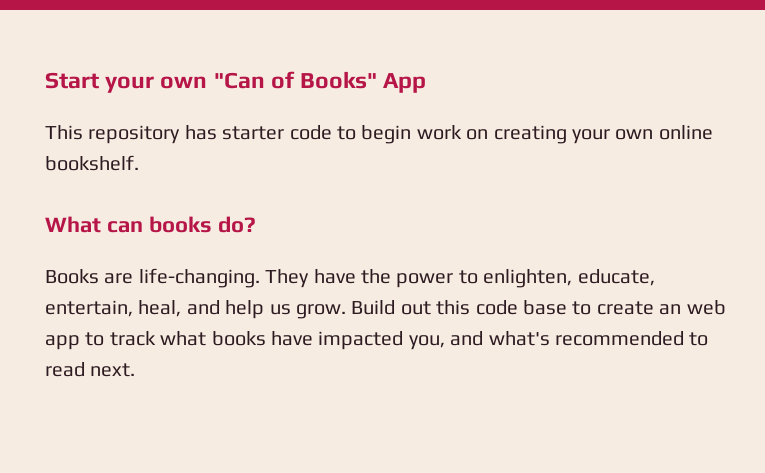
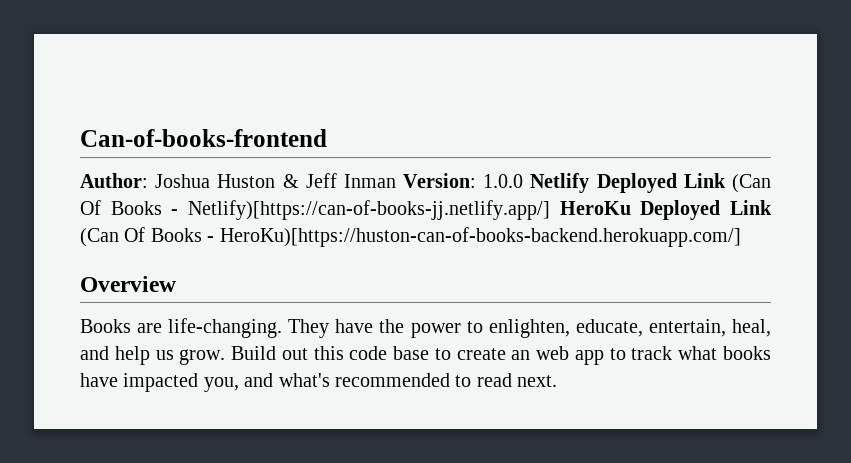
[45,71,427,93] [45,125,713,144] [45,155,139,171] [45,216,256,233] Start your own "Can of Books" App // This repository has starter code to begin work on creating your own online bookshelf. // What can books do? -> [80,129,327,147] [80,173,771,193] [80,200,772,220] [80,227,741,247] [80,276,176,292] Can-of-books-frontend // Author: Joshua Huston & Jeff Inman Version: 1.0.0 Netlify Deployed Link (Can Of Books - Netlify)[https://can-of-books-jj.netlify.app/] HeroKu Deployed Link (Can Of Books - HeroKu)[https://huston-can-of-books-backend.herokuapp.com/] // Overview

